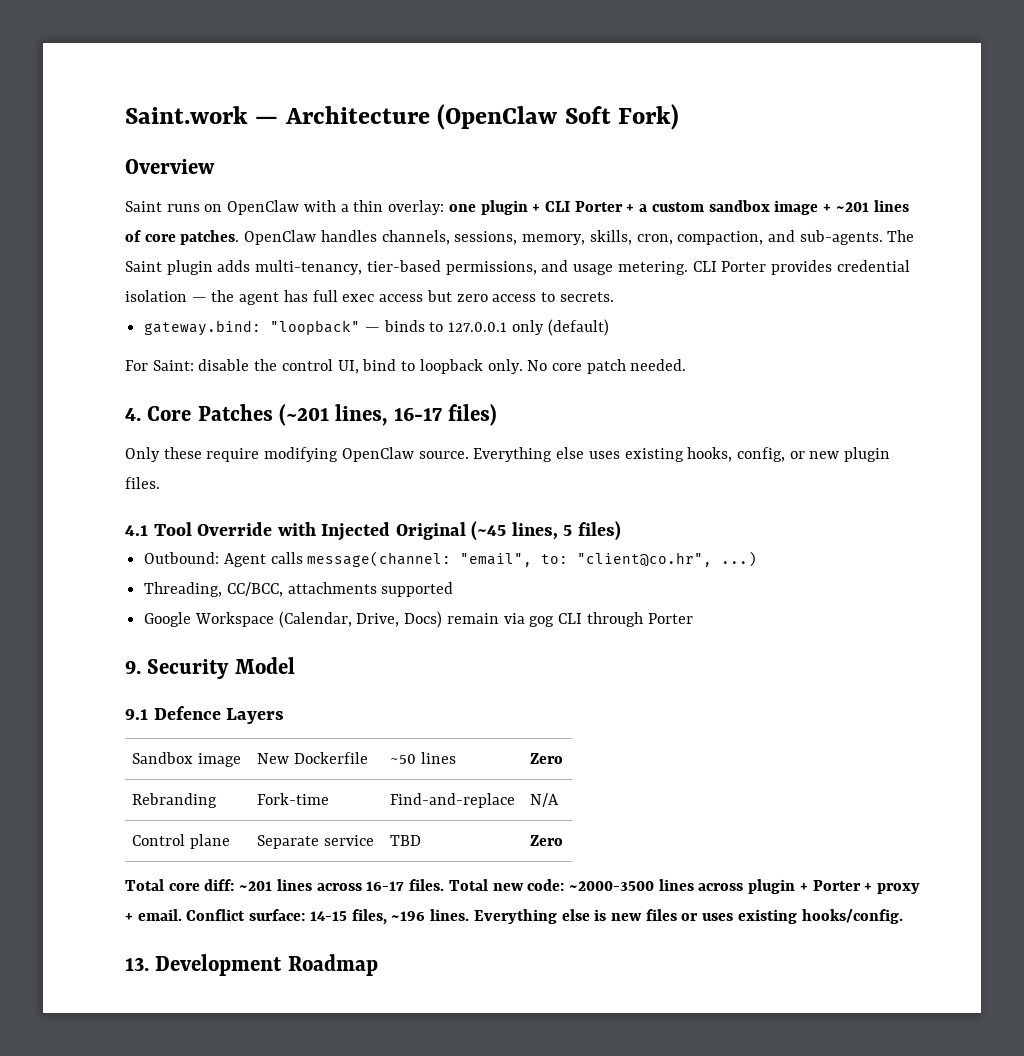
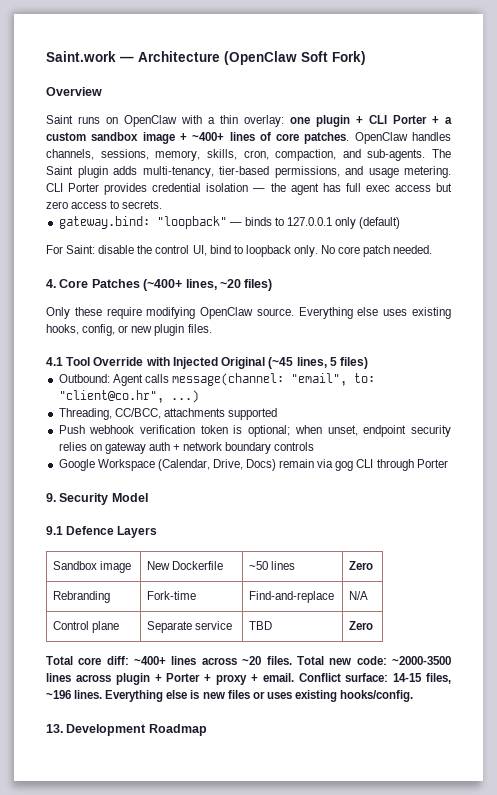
[835,202,869,212] ~201 -> [192,132,225,141] ~400+
[279,404,442,426] (~201 lines, 16-17 -> [143,279,241,291] (~400+ lines, ~20
(454, 589) none -> [58,425,452,437] [58,442,315,454] // Push webhook verification token is optional; when unset, endpoint security relies on gateway auth + network boundary controls
[239,879,405,891] ~201 lines across 16-17 -> [134,656,262,665] ~400+ lines across ~20

